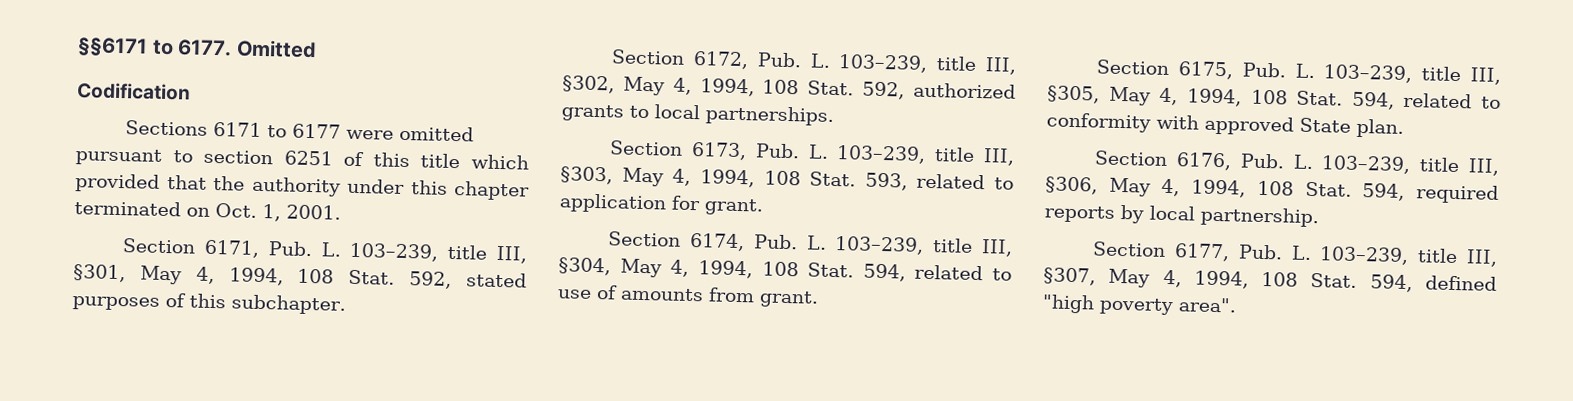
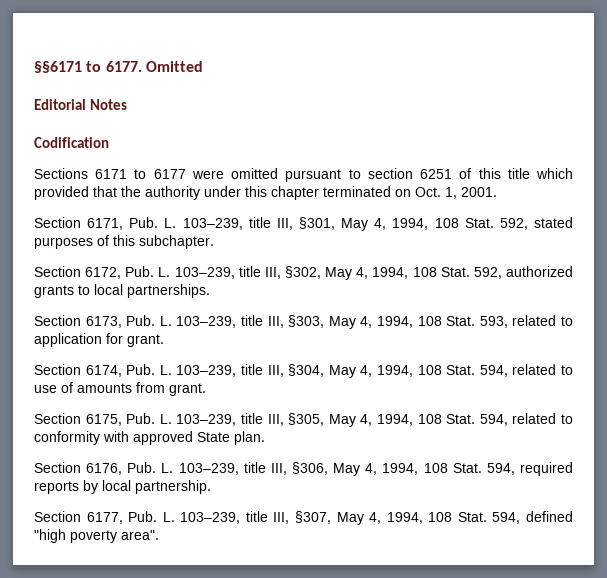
(317, 49) none -> [34,99,128,110] // Editorial Notes

